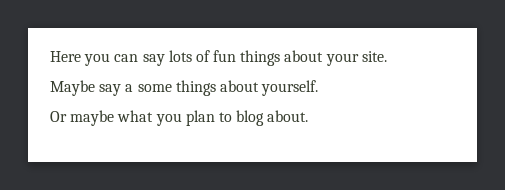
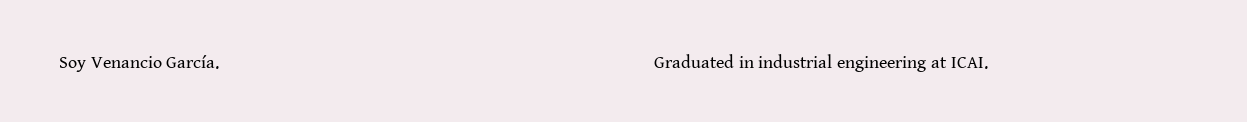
[50,50,387,66] [50,80,319,96] [50,110,309,126] Here you can say lots of fun things about your site. // Maybe say a some things about yourself. // Or maybe what you plan to blog about. -> [59,55,220,72] [654,54,988,72] Soy Venancio García. // Graduated in industrial engineering at ICAI.

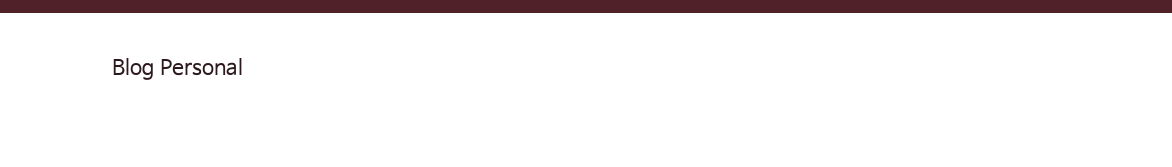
[59,55,220,72] [654,54,988,72] Soy Venancio García. // Graduated in industrial engineering at ICAI. -> [112,58,243,80] Blog Personal

